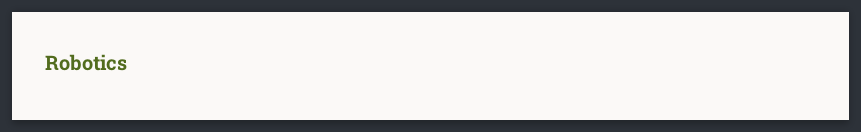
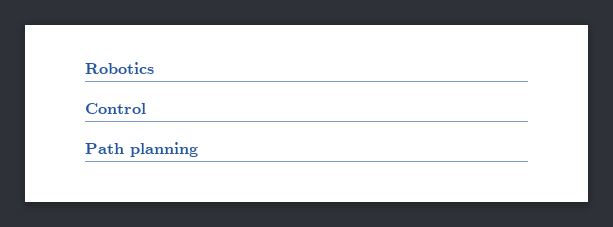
(127, 62) none -> [85,103,146,114] [85,142,198,157] // Control // Path planning

